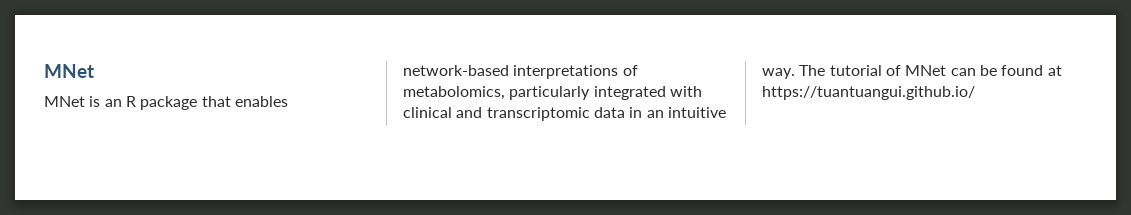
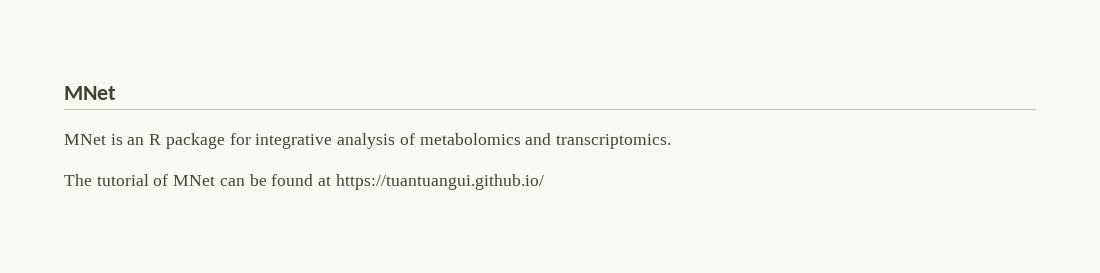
[201,96,288,107] [403,65,638,79] [403,86,702,100] [403,107,726,121] [762,68,795,79] that enables network-based interpretations of metabolomics, particularly integrated with clinical and transcriptomic data in an intuitive way. -> [229,133,671,149] for integrative analysis of metabolomics and transcriptomics. //

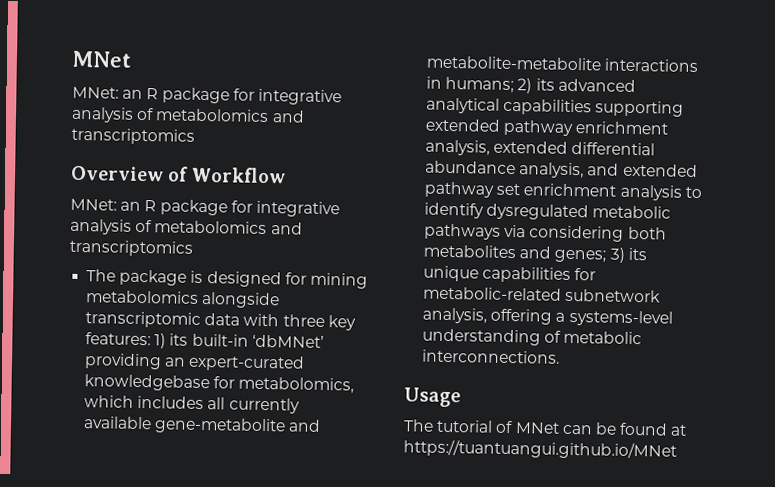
[64,133,671,149] MNet is an R package for integrative analysis of metabolomics and transcriptomics. -> [72,86,342,106] [71,106,305,123] [71,127,195,145] [70,165,286,184] [70,198,340,218] [70,218,303,235] [69,239,194,257] [86,269,368,289] [86,290,281,309] [85,311,356,331] [85,332,324,349] [84,353,306,372] [84,374,355,394] [84,395,300,414] [83,416,322,435] [426,55,700,73] [426,76,636,94] [426,97,685,117] [425,118,670,137] [425,139,656,156] [425,160,698,179] [424,181,702,201] [424,202,672,221] [424,223,667,242] [423,244,647,263] [423,265,597,283] [423,286,662,303] [422,307,673,327] [422,328,643,346] [422,349,561,364] [404,387,461,408] MNet: an R package for integrative analysis of metabolomics and transcriptomics // Overview of Workflow // MNet: an R package for integrative analysis of metabolomics and transcriptomics // The package is designed for mining metabolomics alongside transcriptomic data with three key features: 1) its built-in ‘dbMNet’ providing an expert-curated knowledgebase for metabolomics, which includes all currently available gene-metabolite and metabolite-metabolite interactions in humans; 2) its advanced analytical capabilities supporting extended pathway enrichment analysis, extended differential abundance analysis, and extended pathway set enrichment analysis to identify dysregulated metabolic pathways via considering both metabolites and genes; 3) its unique capabilities for metabolic-related subnetwork analysis, offering a systems-level understanding of metabolic interconnections. // Usage
[335,174,544,190] https://tuantuangui.github.io/ -> [403,439,677,460] https://tuantuangui.github.io/MNet

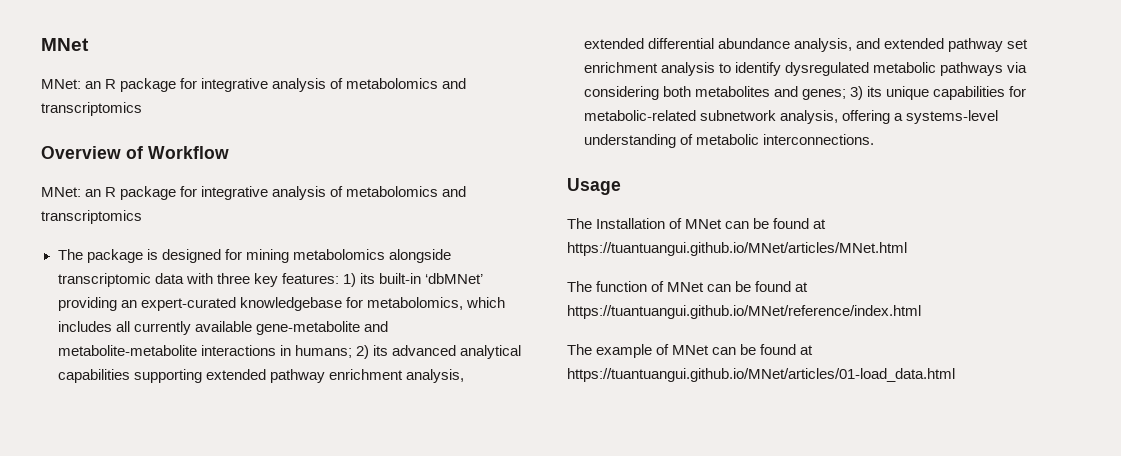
[436,419,688,436] [403,439,677,460] tutorial of MNet can be found at https://tuantuangui.github.io/MNet -> [596,218,827,229] [567,242,907,256] [567,281,809,292] [567,305,921,319] [567,344,814,358] [567,368,955,382] Installation of MNet can be found at https://tuantuangui.github.io/MNet/articles/MNet.html // The function of MNet can be found at https://tuantuangui.github.io/MNet/reference/index.html // The example of MNet can be found at https://tuantuangui.github.io/MNet/articles/01-load_data.html

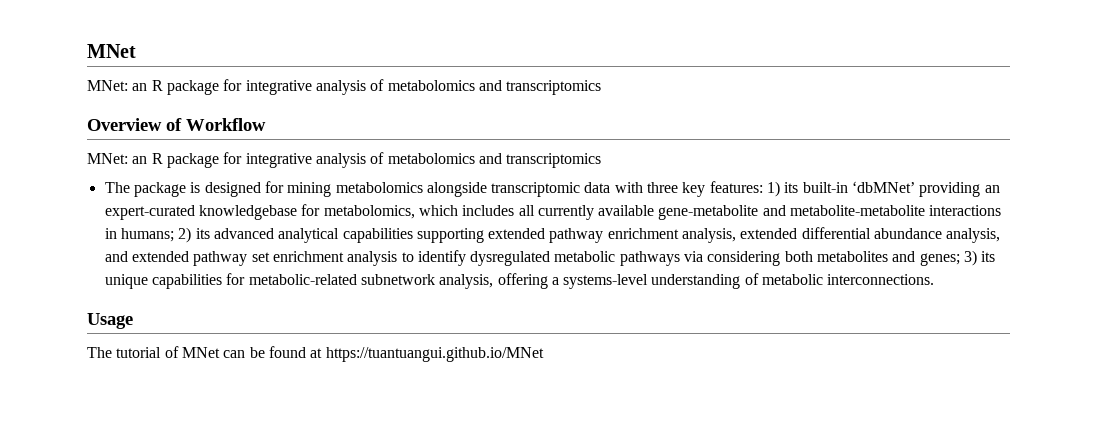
[596,218,827,229] [567,242,907,256] [567,281,809,292] [567,305,921,319] [567,344,814,358] [567,368,955,382] Installation of MNet can be found at https://tuantuangui.github.io/MNet/articles/MNet.html // The function of MNet can be found at https://tuantuangui.github.io/MNet/reference/index.html // The example of MNet can be found at https://tuantuangui.github.io/MNet/articles/01-load_data.html -> [116,346,544,362] tutorial of MNet can be found at https://tuantuangui.github.io/MNet

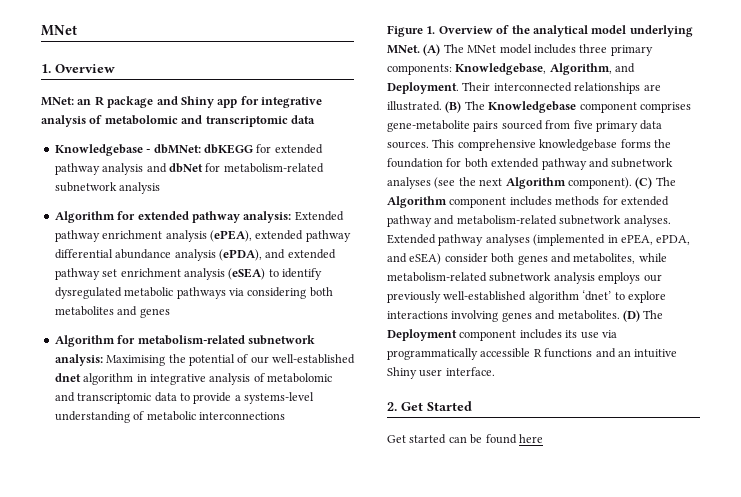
[87,44,136,58] [87,79,602,95] [87,118,266,131] [87,152,602,168] [104,181,1000,197] [104,204,1002,220] [104,227,1001,243] MNet // MNet: an R package for integrative analysis of metabolomics and transcriptomics // Overview of Workflow // MNet: an R package for integrative analysis of metabolomics and transcriptomics // The package is designed for mining metabolomics alongside transcriptomic data with three key features: 1) its built-in ‘dbMNet’ providing an expert-curated knowledgebase for metabolomics, which includes all currently available gene-metabolite and metabolite-metabolite interactions in humans; 2) its advanced analytical capabilities supporting extended pathway enrichment analysis, extended differential abundance analysis, -> [41,25,77,36] [41,64,115,73] [41,96,322,108] [41,115,315,127] [54,144,323,156] [54,163,324,175] [54,182,161,194] [54,211,344,223] [54,230,351,242] [54,249,262,261] MNet // 1. Overview // MNet: an R package and Shiny app for integrative analysis of metabolomic and transcriptomic data // Knowledgebase - dbMNet: dbKEGG for extended pathway analysis and dbNet for metabolism-related subnetwork analysis // Algorithm for extended pathway analysis: Extended pathway enrichment analysis (ePEA), extended pathway differential abundance analysis (ePDA),
(398, 258) none -> [228,268,266,280] (eSEA)
[919,250,996,266] [104,273,548,289] genes; 3) its unique capabilities for metabolic-related subnetwork analysis, offering -> [139,308,170,318] [54,335,315,347] [54,354,355,366] [54,373,332,385] [54,392,232,404] genes // Algorithm for metabolism-related subnetwork analysis: Maximising the potential of our well-established dnet algorithm in integrative analysis of metabolomic and transcriptomic data to provide
[827,274,935,285] [87,313,133,329] [87,346,220,358] interconnections. // Usage // The tutorial of MNet -> [198,412,285,420] [387,25,693,37] [387,44,653,56] [387,63,636,75] [387,82,661,94] [387,101,691,113] [387,120,663,132] [387,139,671,151] [387,158,674,170] [387,177,676,189] [387,196,669,208] [387,215,671,227] [387,234,691,246] [387,253,667,265] [387,272,662,284] [387,290,666,303] [387,310,664,322] [387,329,617,341] [387,348,678,360] [387,367,495,379] [387,401,472,411] [387,434,447,444] interconnections // Figure 1. Overview of the analytical model underlying MNet. (A) The MNet model includes three primary components: Knowledgebase, Algorithm, and Deployment. Their interconnected relationships are illustrated. (B) The Knowledgebase component comprises gene-metabolite pairs sourced from five primary data sources. This comprehensive knowledgebase forms the foundation for both extended pathway and subnetwork analyses (see the next Algorithm component). (C) The Algorithm component includes methods for extended pathway and metabolism-related subnetwork analyses. Extended pathway analyses (implemented in ePEA, ePDA, and eSEA) consider both genes and metabolites, while metabolism-related subnetwork analysis employs our previously well-established algorithm ‘dnet’ to explore interactions involving genes and metabolites. (D) The Deployment component includes its use via programmatically accessible R functions and an intuitive Shiny user interface. // 2. Get Started // Get started
[310,347,544,362] at https://tuantuangui.github.io/MNet -> [518,434,543,443] here

